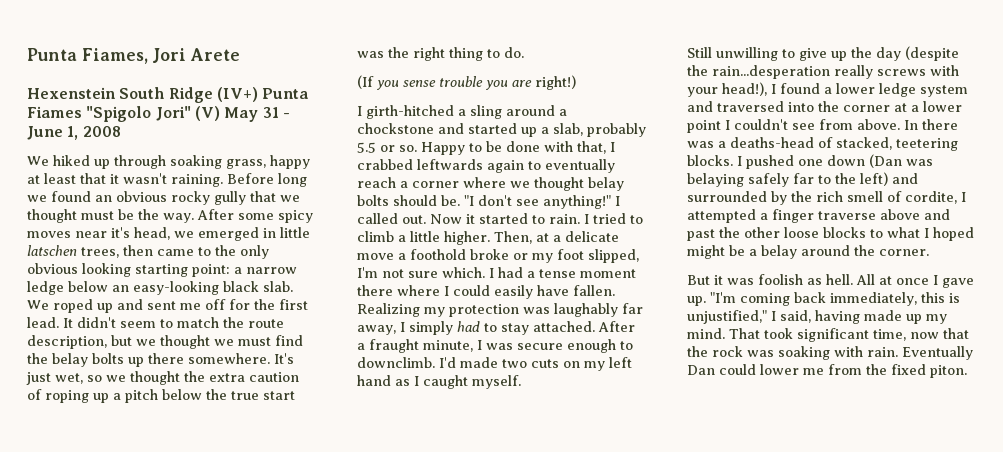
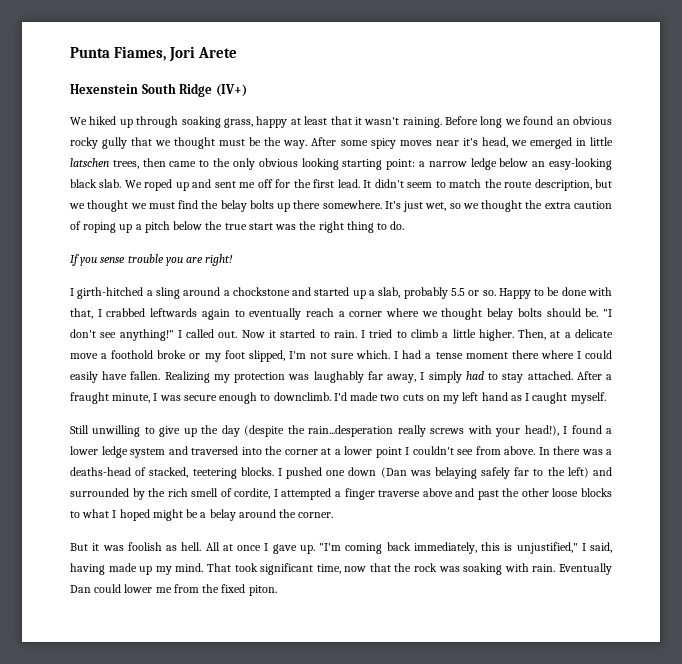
[262,88,310,99] [27,106,290,122] [27,126,121,140] Punta Fiames "Spigolo Jori" (V) May 31 - June 1, 2008 -> (247, 90) none
[357,75,374,89] (If -> [70,254,79,266] If
[535,75,576,90] right!) -> [205,254,234,266] right!

